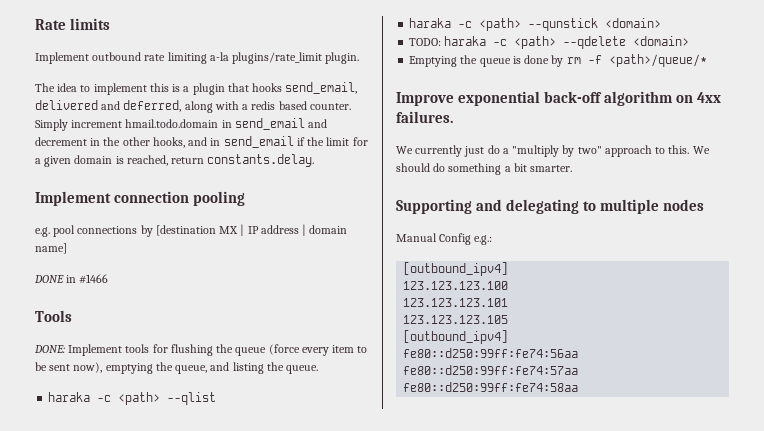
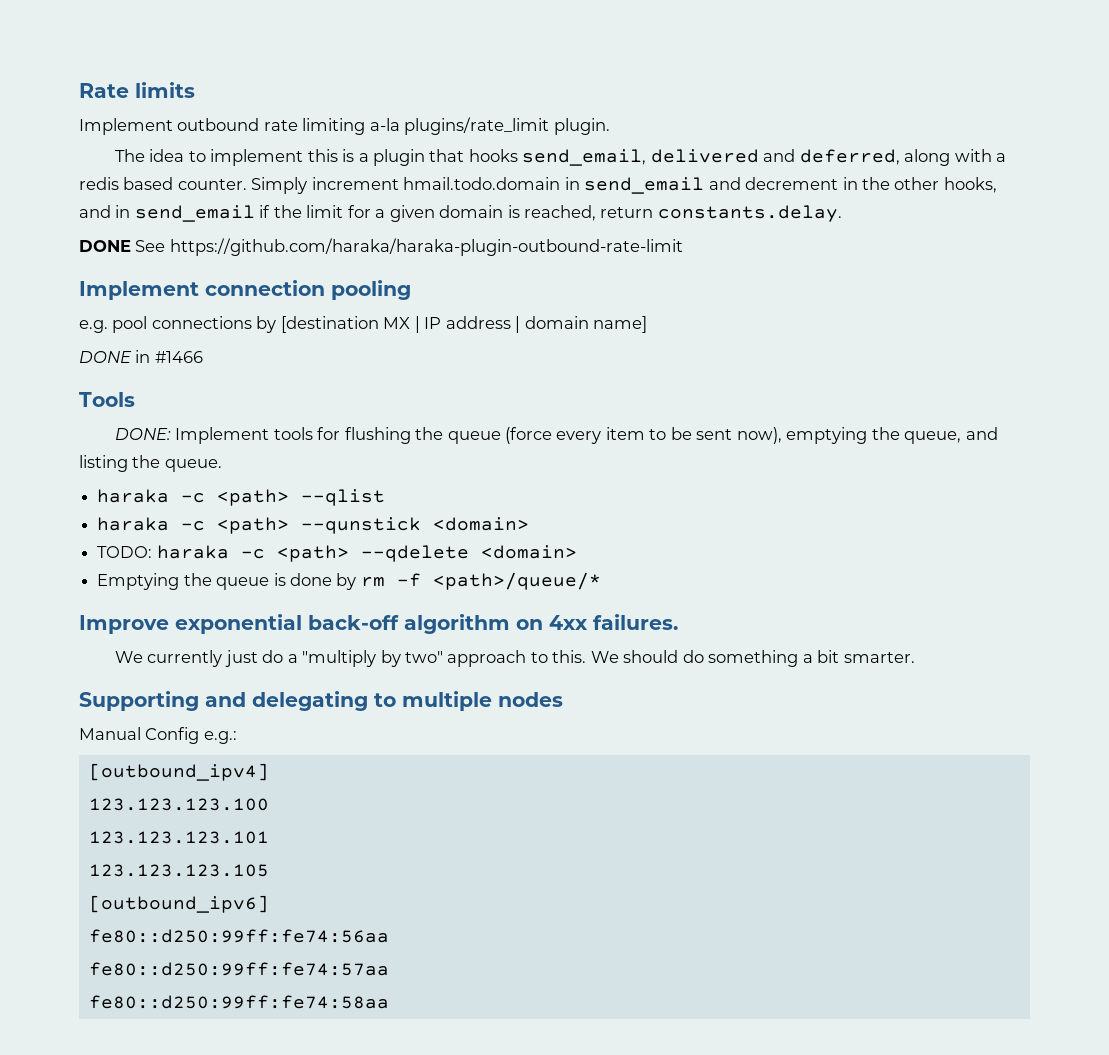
(315, 160) none -> [79,238,683,256] // DONE See https://github.com/haraka/haraka-plugin-outbound-rate-limit
[403,330,509,344] [outbound_ipv4] -> [88,895,269,913] [outbound_ipv6]

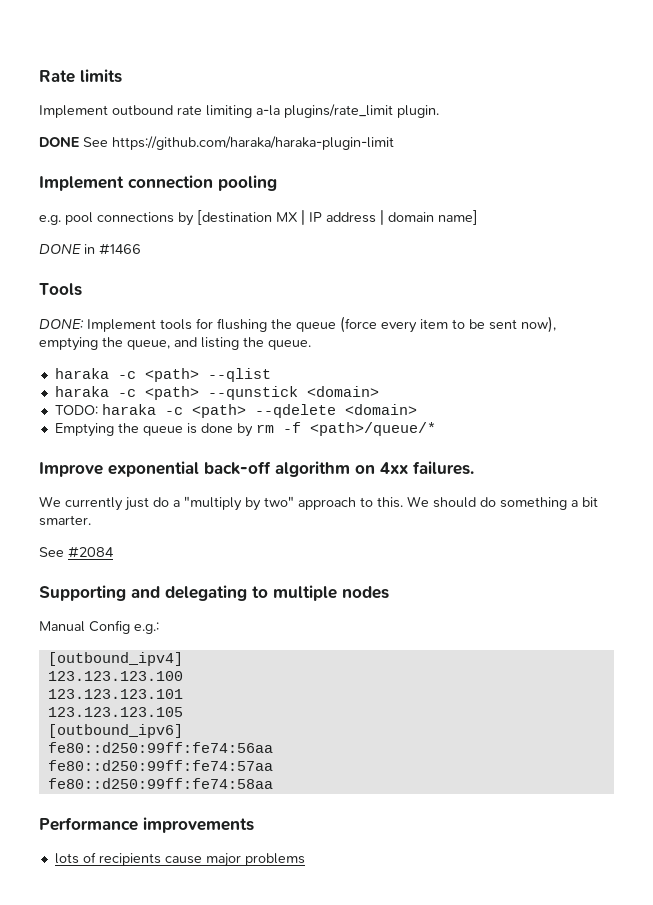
[114,149,1007,166] [79,177,997,194] [79,205,842,222] // The idea to implement this is a plugin that hooks send_email, delivered and deferred, along with a redis based counter. Simply increment hmail.todo.domain in send_email and decrement in the other hooks, and in send_email if the limit for a given domain is reached, return constants.delay. -> (439, 111) none
[169,238,683,256] https://github.com/haraka/haraka-plugin-outbound-rate-limit -> [112,136,394,150] https://github.com/haraka/haraka-plugin-limit
(915, 657) none -> [39,546,114,558] // See #2084
(389, 1002) none -> [39,817,254,833] [54,852,305,867] // Performance improvements // lots of recipients cause major problems

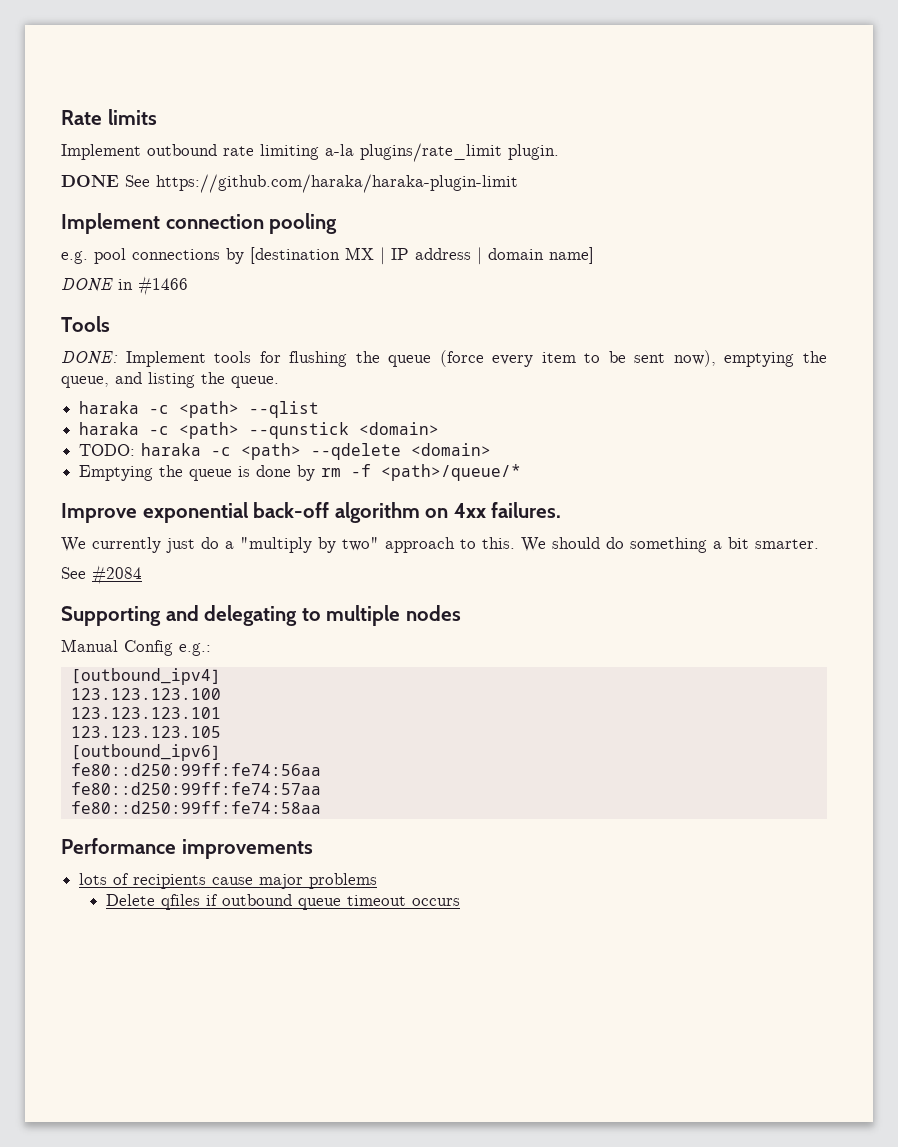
(305, 859) none -> [105,894,460,910] // Delete qfiles if outbound queue timeout occurs

